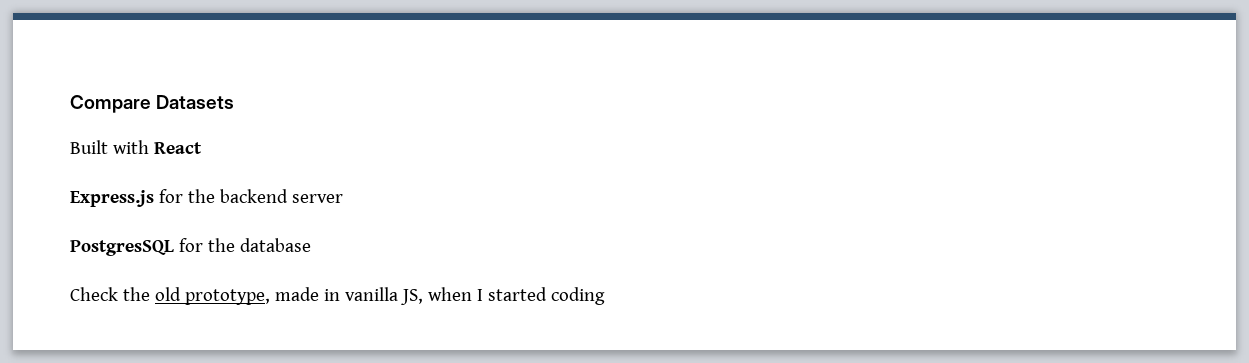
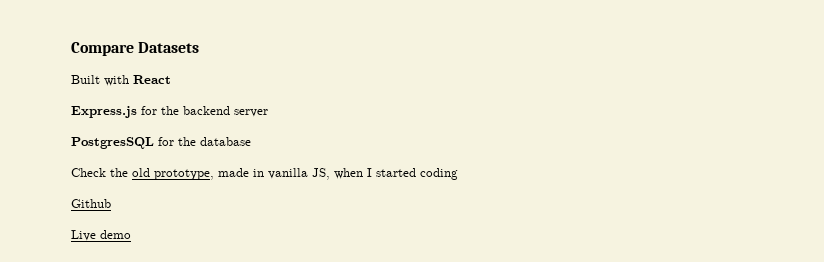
(605, 296) none -> [71,199,111,208] [71,230,131,241] // Github // Live demo

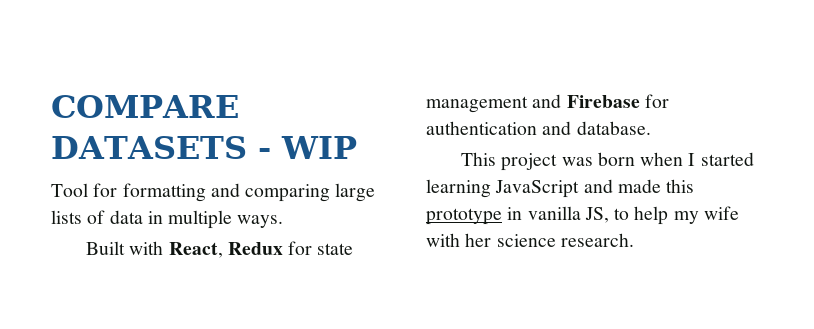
[71,42,200,56] [71,75,171,86] [71,106,268,118] [71,137,251,149] [71,168,458,180] [71,199,111,208] [71,230,131,241] Compare Datasets // Built with React // Express.js for the backend server // PostgresSQL for the database // Check the old prototype, made in vanilla JS, when I started coding // Github // Live demo -> [51,95,239,118] [51,136,357,159] [51,183,376,202] [51,210,284,229] [85,241,354,258] [426,94,669,113] [426,121,651,135] [460,152,754,171] [426,179,695,198] [426,206,739,225] [426,233,634,247] COMPARE DATASETS - WIP // Tool for formatting and comparing large lists of data in multiple ways. // Built with React, Redux for state management and Firebase for authentication and database. // This project was born when I started learning JavaScript and made this prototype in vanilla JS, to help my wife with her science research.

